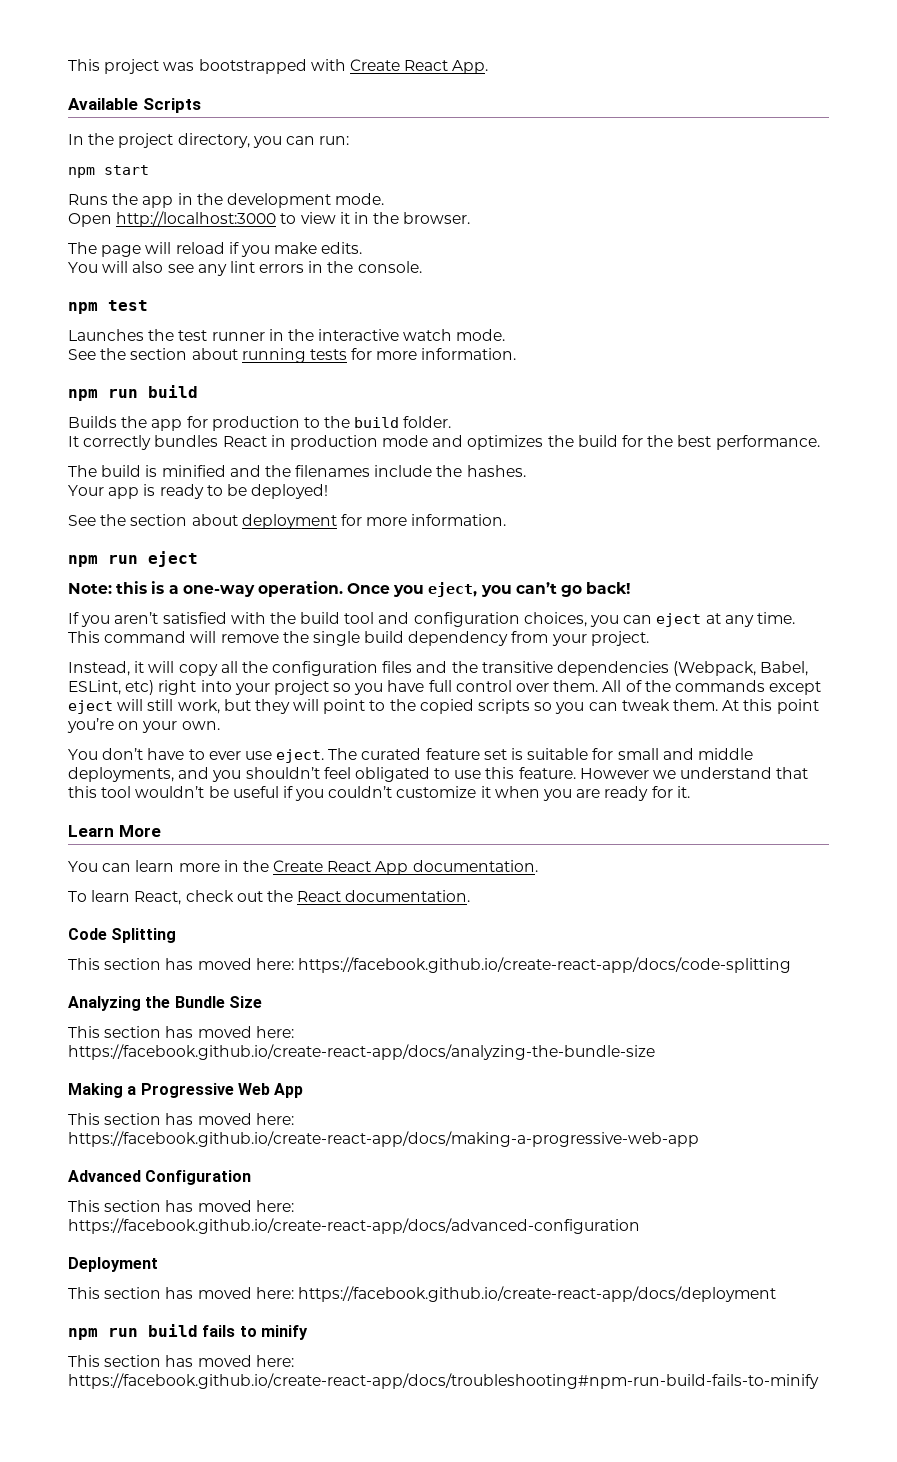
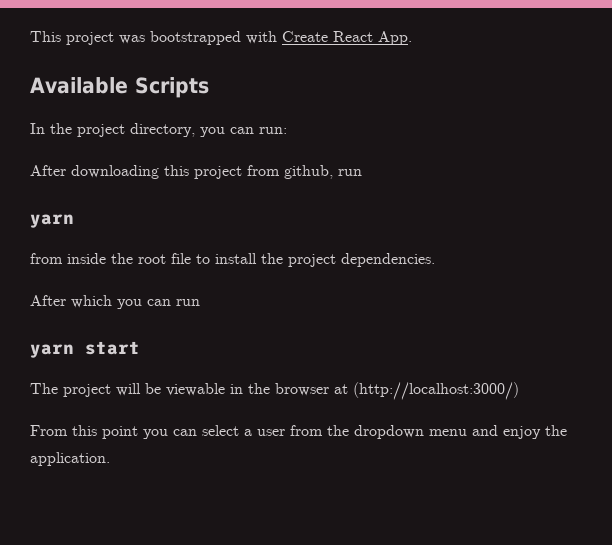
[68,165,149,178] [68,193,385,208] [68,211,471,227] [68,242,363,257] [68,261,422,276] [68,300,148,314] [68,329,506,341] [68,348,517,363] [68,385,198,401] [68,416,452,431] [68,435,820,450] [68,465,526,477] [68,484,329,499] [68,514,507,529] [68,551,198,567] [68,581,631,597] [68,612,795,627] [68,631,649,646] [68,661,809,676] [68,680,822,695] [68,699,819,714] [67,718,220,733] [68,748,753,763] [68,767,809,782] [68,786,690,801] [68,825,161,837] [68,860,538,875] [68,890,471,905] [68,928,177,943] [68,957,791,973] [68,996,262,1011] [68,1026,294,1038] [68,1044,655,1060] [68,1083,304,1098] [68,1113,294,1125] [68,1131,699,1147] [68,1170,252,1185] [68,1200,294,1212] [68,1218,640,1234] [68,1257,158,1272] [68,1286,776,1302] [68,1324,308,1340] [68,1355,294,1367] [68,1373,819,1389] npm start // Runs the app in the development mode. // Open http://localhost:3000 to view it in the browser. // The page will reload if you make edits. // You will also see any lint errors in the console. // npm test // Launches the test runner in the interactive watch mode. // See the section about running tests for more information. // npm run build // Builds the app for production to the build folder. // It correctly bundles React in production mode and optimizes the build for the best performance. // The build is minified and the filenames include the hashes. // Your app is ready to be deployed! // See the section about deployment for more information. // npm run eject // Note: this is a one-way operation. Once you eject, you can’t go back! // If you aren’t satisfied with the build tool and configuration choices, you can eject at any time. This command will remove the single build dependency from your project. // Instead, it will copy all the configuration files and the transitive dependencies (Webpack, Babel, ESLint, etc) right into your project so you have full control over them. All of the commands except eject will still work, but they will point to the copied scripts so you can tweak them. At this point you’re on your own. // You don’t have to ever use eject. The curated feature set is suitable for small and middle deployments, and you shouldn’t feel obligated to use this feature. However we understand that this tool wouldn’t be useful if you couldn’t customize it when you are ready for it. // Learn More // You can learn more in the Create React App documentation. // To learn React, check out the React documentation. // Code Splitting // This section has moved here: https://facebook.github.io/create-react-app/docs/code-splitting // Analyzing the Bundle Size // This section has moved here: https://facebook.github.io/create-react-app/docs/analyzing-the-bundle-size // Making a Progressive Web App // This section has moved here: https://facebook.github.io/create-react-app/docs/making-a-progressive-web-app // Advanced Configuration // This section has moved here: https://facebook.github.io/create-react-app/docs/advanced-configuration // Deployment // This section has moved here: https://facebook.github.io/create-react-app/docs/deployment // npm run build fails to minify // This section has moved here: https://facebook.github.io/create-react-app/docs/troubleshooting#npm-run-build-fails-to-minify -> [30,165,362,179] [30,214,74,228] [30,253,435,267] [30,295,200,309] [30,341,140,358] [30,382,519,400] [30,425,567,439] [30,452,110,466] After downloading this project from github, run // yarn // from inside the root file to install the project dependencies. // After which you can run // yarn start // The project will be viewable in the browser at (http://localhost:3000/) // From this point you can select a user from the dropdown menu and enjoy the application.

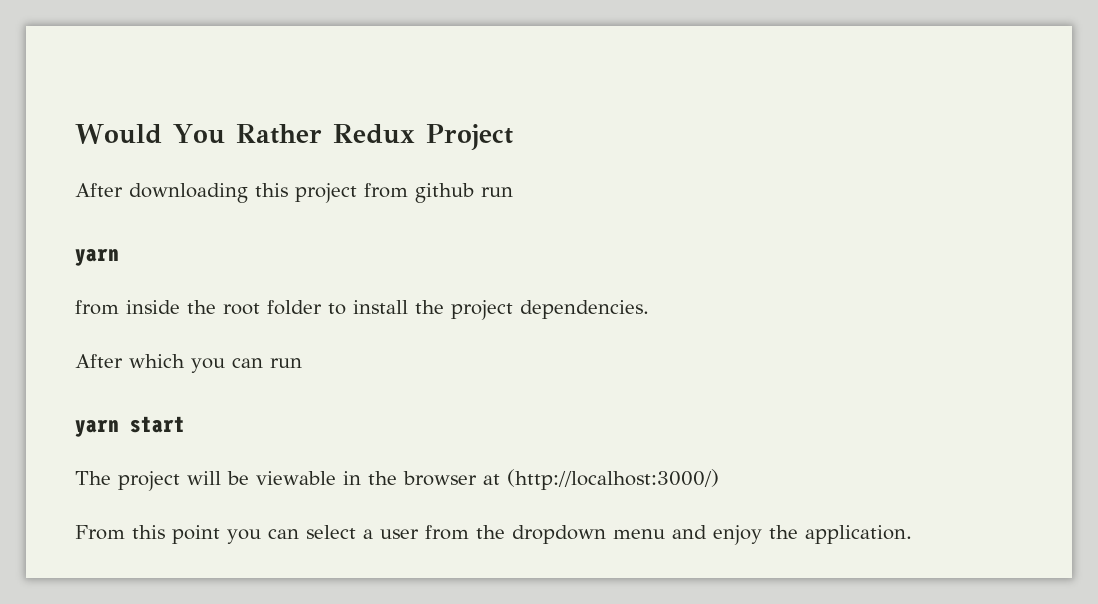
[30,31,412,45] [30,77,209,98] [30,123,287,137] This project was bootstrapped with Create React App. // Available Scripts // In the project directory, you can run: -> [75,124,513,150] Would You Rather Redux Project
[284,165,333,179] github, -> [415,183,474,203] github
[171,253,191,264] file -> [267,300,322,315] folder

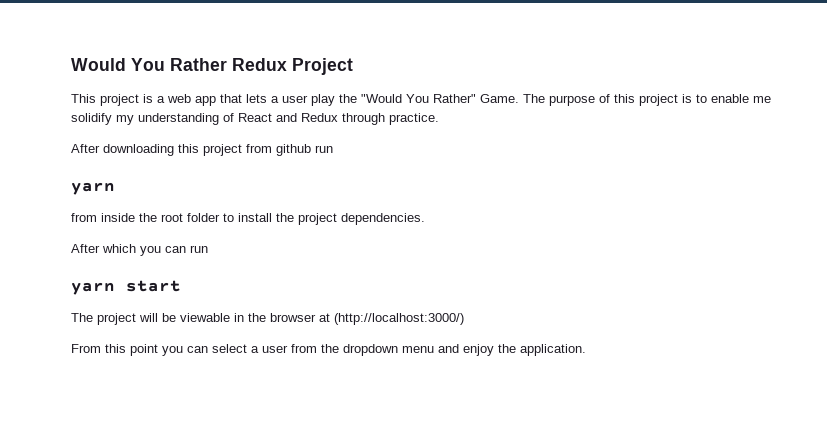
(513, 137) none -> [71,94,771,106] [71,113,439,125] // This project is a web app that lets a user play the "Would You Rather" Game. The purpose of this project is to enable me solidify my understanding of React and Redux through practice.

